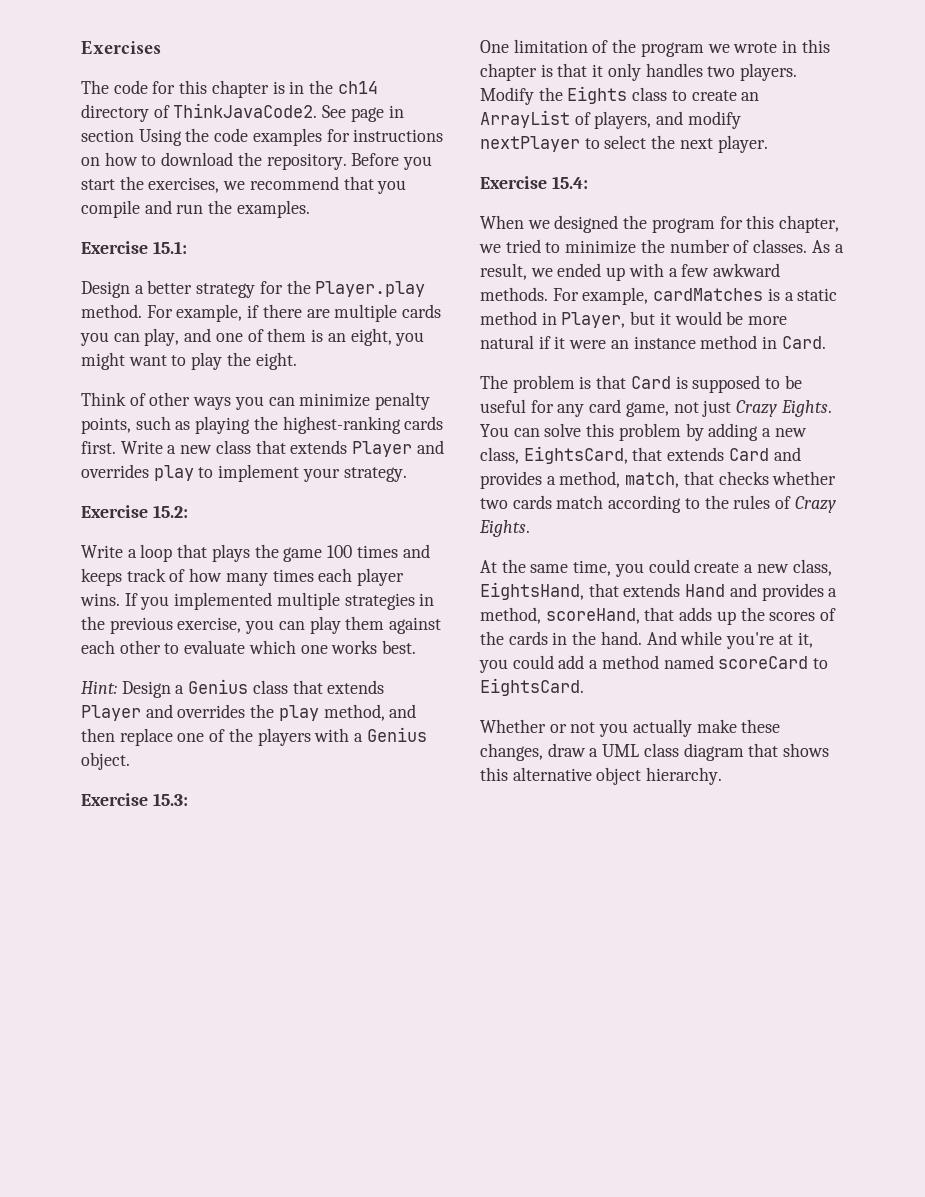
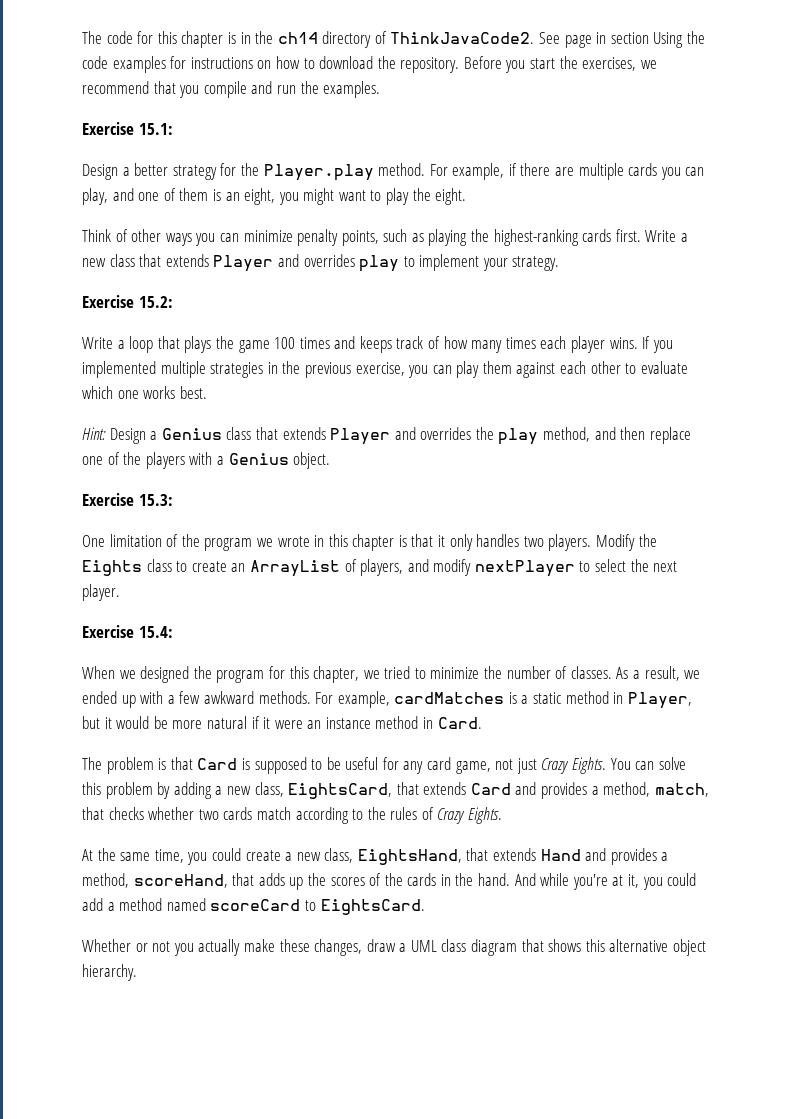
[81,40,161,55] Exercises // -> (82, 37) none

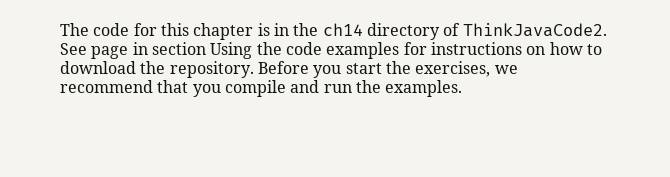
[82,122,173,135] [82,163,705,181] [82,188,467,205] [82,229,689,246] [82,254,560,272] [82,295,173,308] [82,336,673,353] [82,361,688,378] [82,386,207,399] [82,427,691,445] [82,452,331,469] [82,493,173,506] [82,534,657,551] [82,559,678,577] [82,584,120,601] [82,625,173,638] [82,666,701,683] [82,691,692,709] [82,716,482,729] [82,757,686,774] [82,782,709,799] [82,807,503,824] [82,848,669,865] [82,873,697,890] [82,898,425,915] [82,939,707,956] [82,964,137,981] // Exercise 15.1: // Design a better strategy for the Player.play method. For example, if there are multiple cards you can play, and one of them is an eight, you might want to play the eight. // Think of other ways you can minimize penalty points, such as playing the highest-ranking cards first. Write a new class that extends Player and overrides play to implement your strategy. // Exercise 15.2: // Write a loop that plays the game 100 times and keeps track of how many times each player wins. If you implemented multiple strategies in the previous exercise, you can play them against each other to evaluate which one works best. // Hint: Design a Genius class that extends Player and overrides the play method, and then replace one of the players with a Genius object. // Exercise 15.3: // One limitation of the program we wrote in this chapter is that it only handles two players. Modify the Eights class to create an ArrayList of players, and modify nextPlayer to select the next player. // Exercise 15.4: // When we designed the program for this chapter, we tried to minimize the number of classes. As a result, we ended up with a few awkward methods. For example, cardMatches is a static method in Player, but it would be more natural if it were an instance method in Card. // The problem is that Card is supposed to be useful for any card game, not just Crazy Eights. You can solve this problem by adding a new class, EightsCard, that extends Card and provides a method, match, that checks whether two cards match according to the rules of Crazy Eights. // At the same time, you could create a new class, EightsHand, that extends Hand and provides a method, scoreHand, that adds up the scores of the cards in the hand. And while you're at it, you could add a method named scoreCard to EightsCard. // Whether or not you actually make these changes, draw a UML class diagram that shows this alternative object hierarchy. -> (463, 88) none

